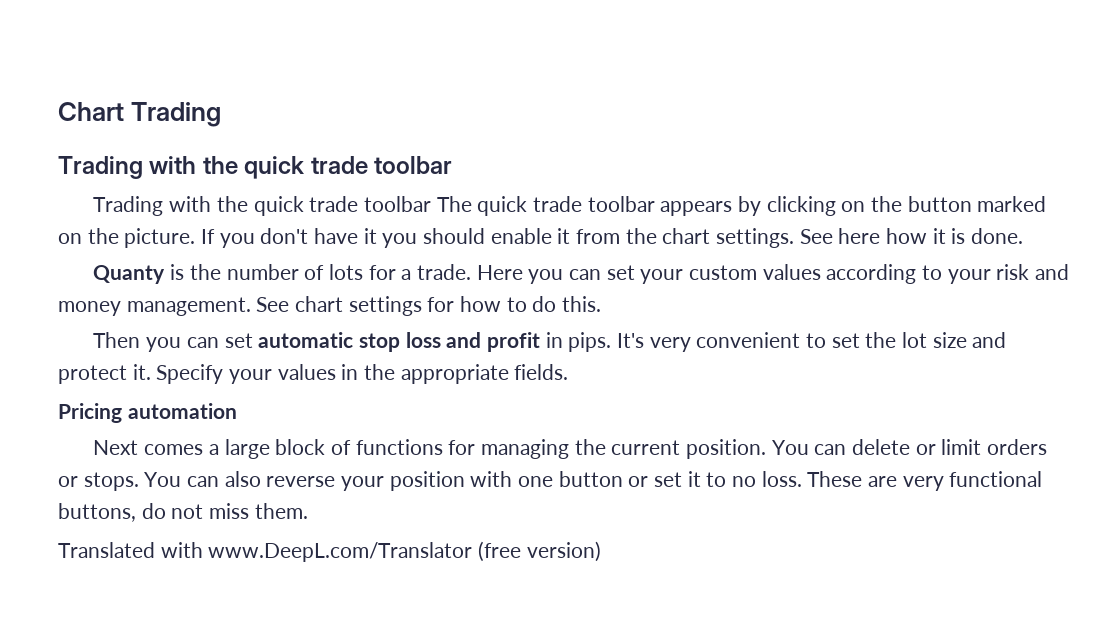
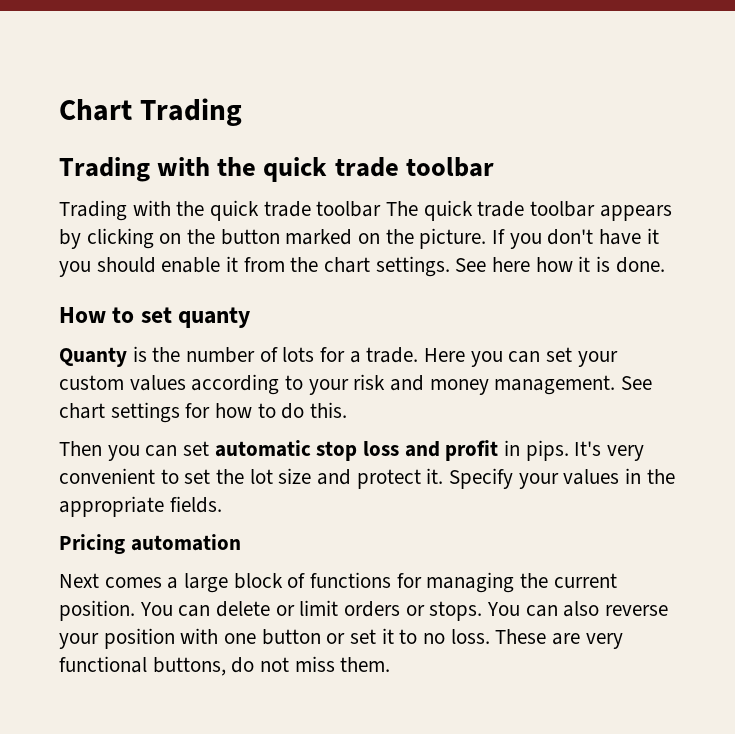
(1024, 236) none -> [59,307,251,328] // How to set quanty
[58,541,601,562] // Translated with www.DeepL.com/Translator (free version) -> (391, 664) none

